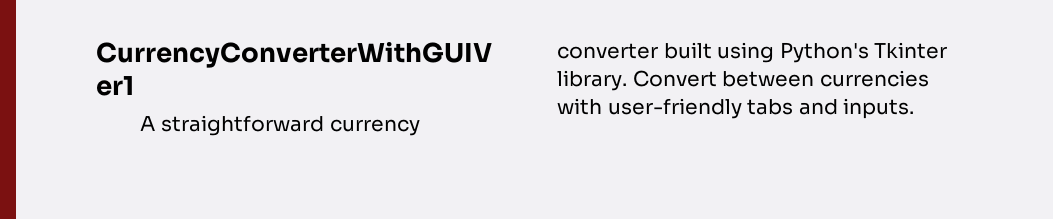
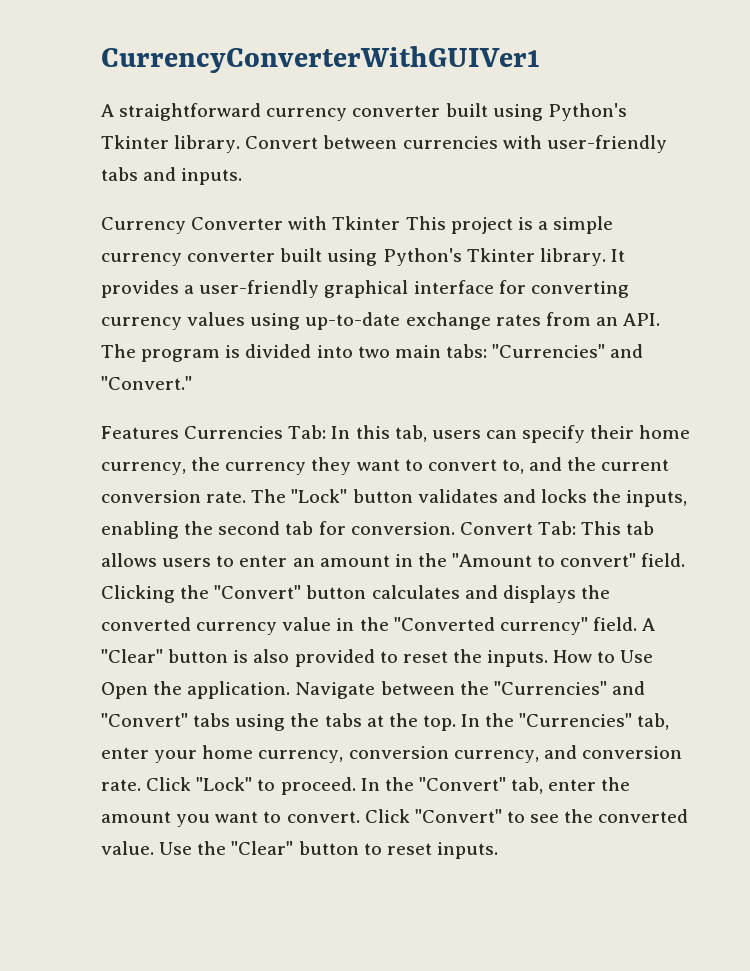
(915, 108) none -> [101,216,614,234] [101,248,625,266] [101,280,629,298] [101,312,661,330] [101,344,644,362] [101,376,192,390] [101,425,691,443] [101,457,670,475] [101,489,688,507] [101,521,655,539] [101,553,686,567] [101,585,610,603] [101,617,656,635] [101,649,654,667] [101,681,645,699] [101,713,670,731] [101,745,682,763] [101,777,631,795] [101,809,689,827] [101,841,498,859] // Currency Converter with Tkinter This project is a simple currency converter built using Python's Tkinter library. It provides a user-friendly graphical interface for converting currency values using up-to-date exchange rates from an API. The program is divided into two main tabs: "Currencies" and "Convert." // Features Currencies Tab: In this tab, users can specify their home currency, the currency they want to convert to, and the current conversion rate. The "Lock" button validates and locks the inputs, enabling the second tab for conversion. Convert Tab: This tab allows users to enter an amount in the "Amount to convert" field. Clicking the "Convert" button calculates and displays the converted currency value in the "Converted currency" field. A "Clear" button is also provided to reset the inputs. How to Use Open the application. Navigate between the "Currencies" and "Convert" tabs using the tabs at the top. In the "Currencies" tab, enter your home currency, conversion currency, and conversion rate. Click "Lock" to proceed. In the "Convert" tab, enter the amount you want to convert. Click "Convert" to see the converted value. Use the "Clear" button to reset inputs.

